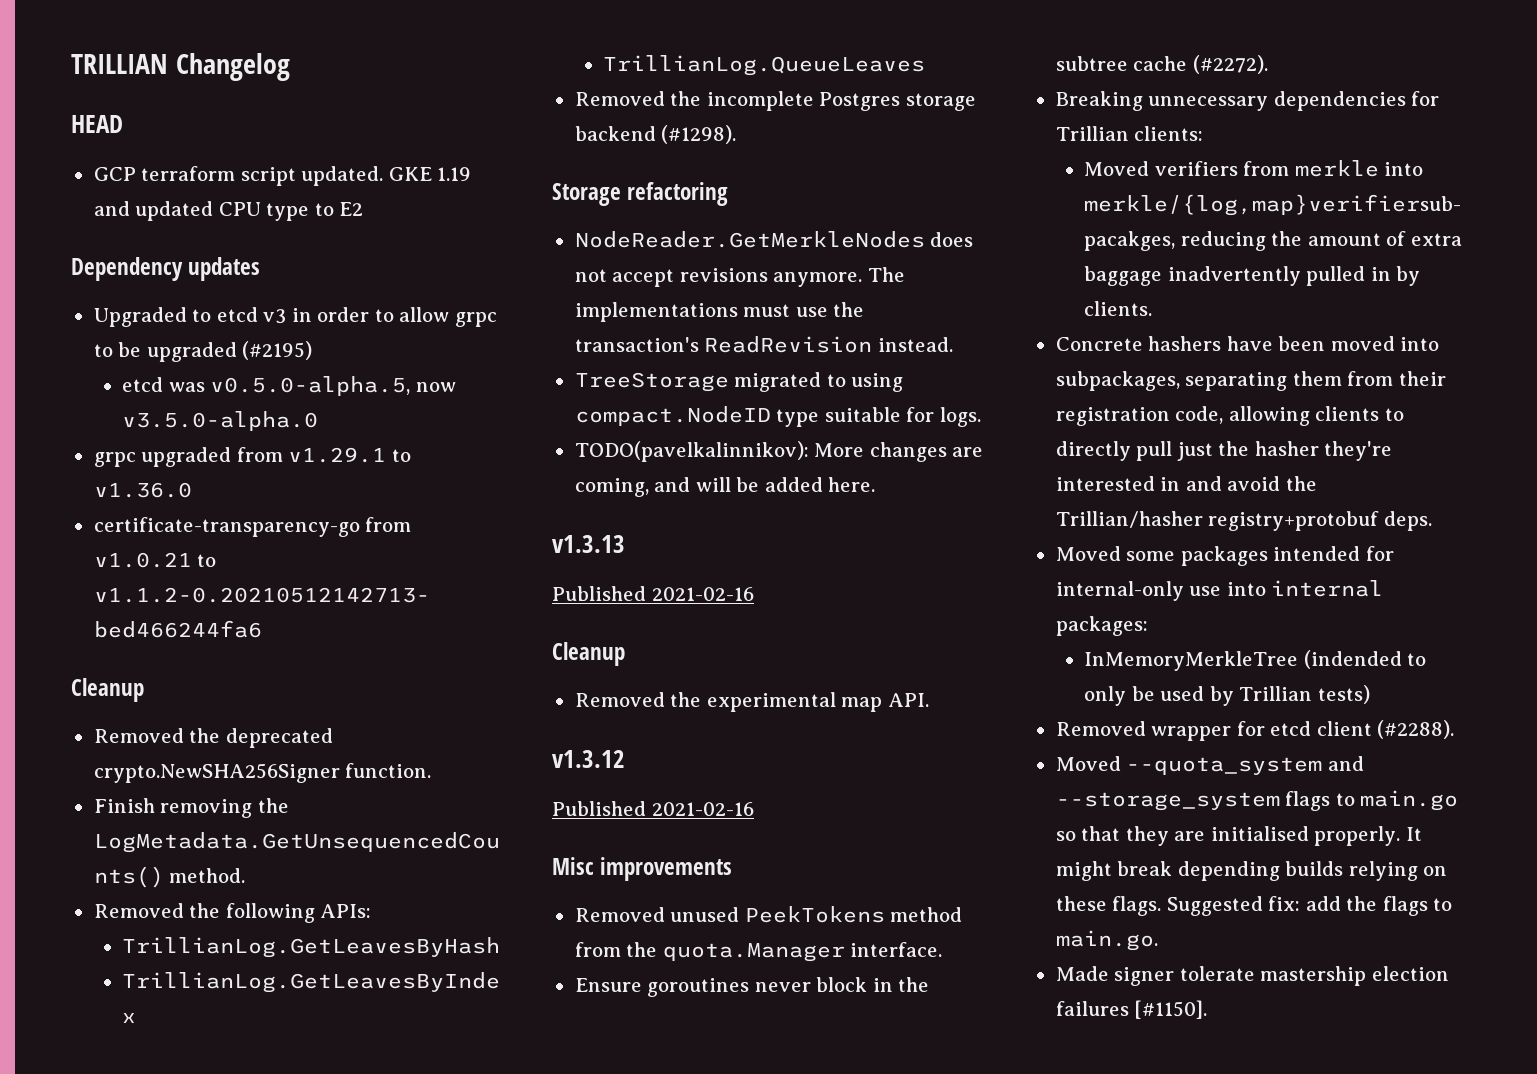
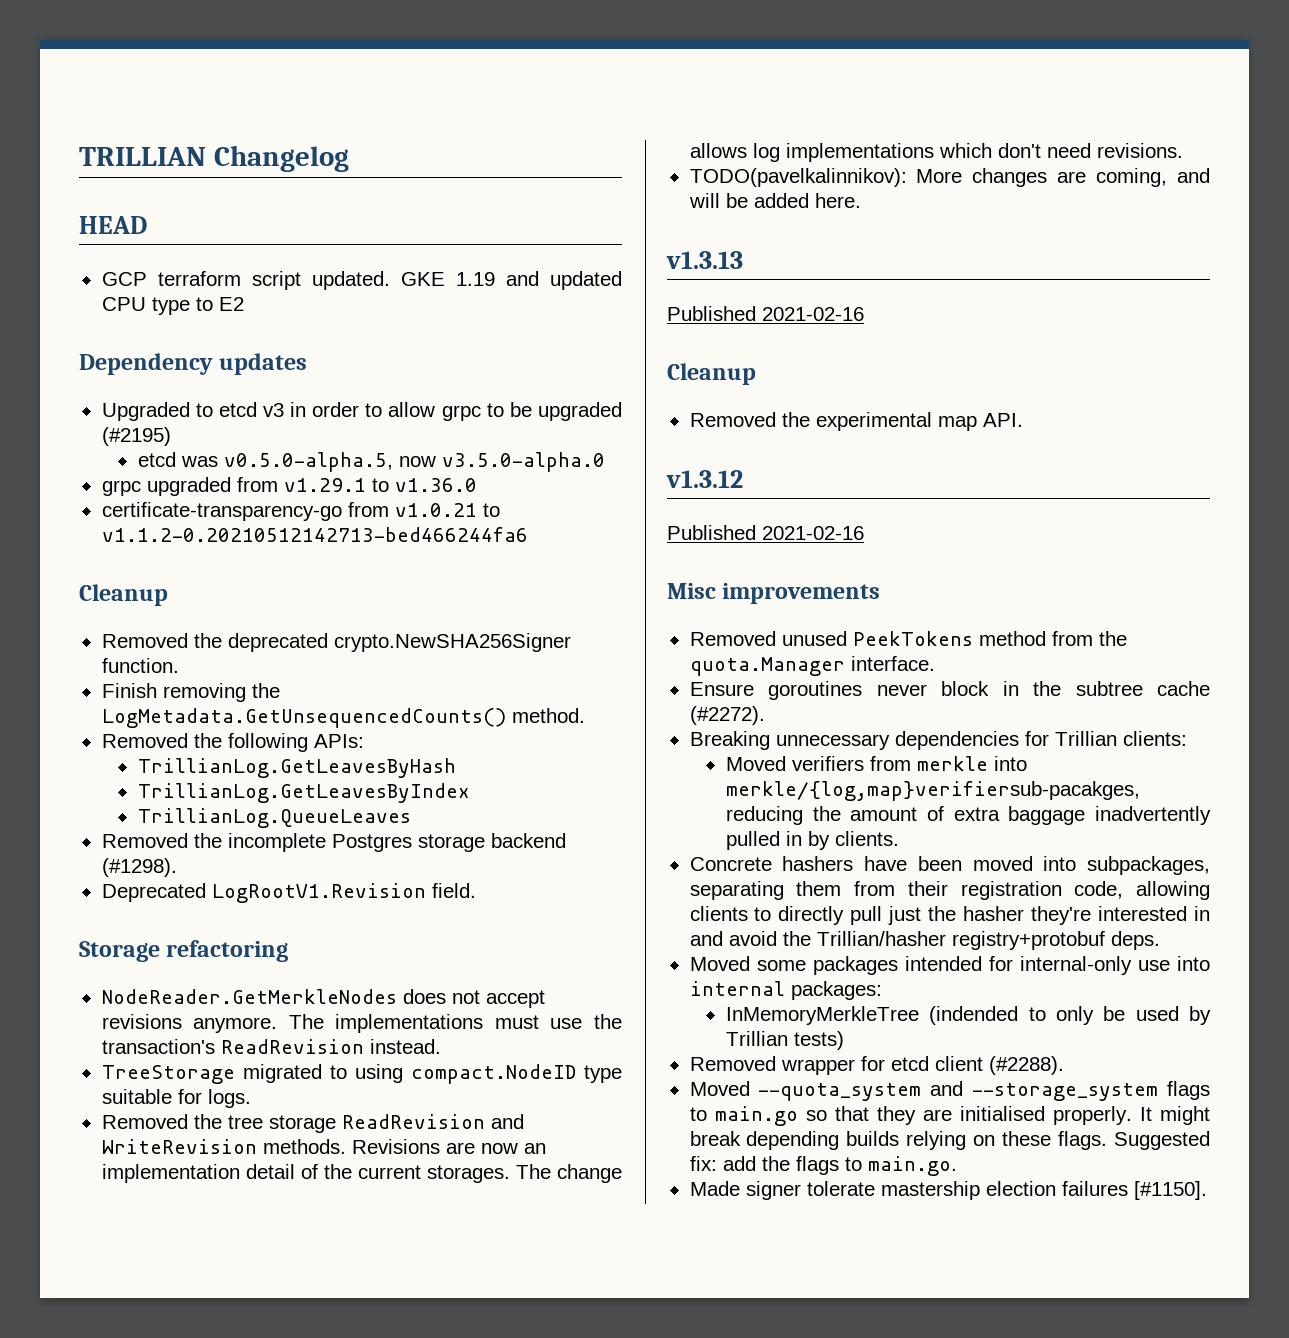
(737, 134) none -> [101,883,476,903] // Deprecated LogRootV1.Revision field.
(981, 417) none -> [101,1114,524,1133] [101,1139,546,1154] [101,1164,623,1183] [689,143,1183,162] // Removed the tree storage ReadRevision and WriteRevision methods. Revisions are now an implementation detail of the current storages. The change allows log implementations which don't need revisions.

